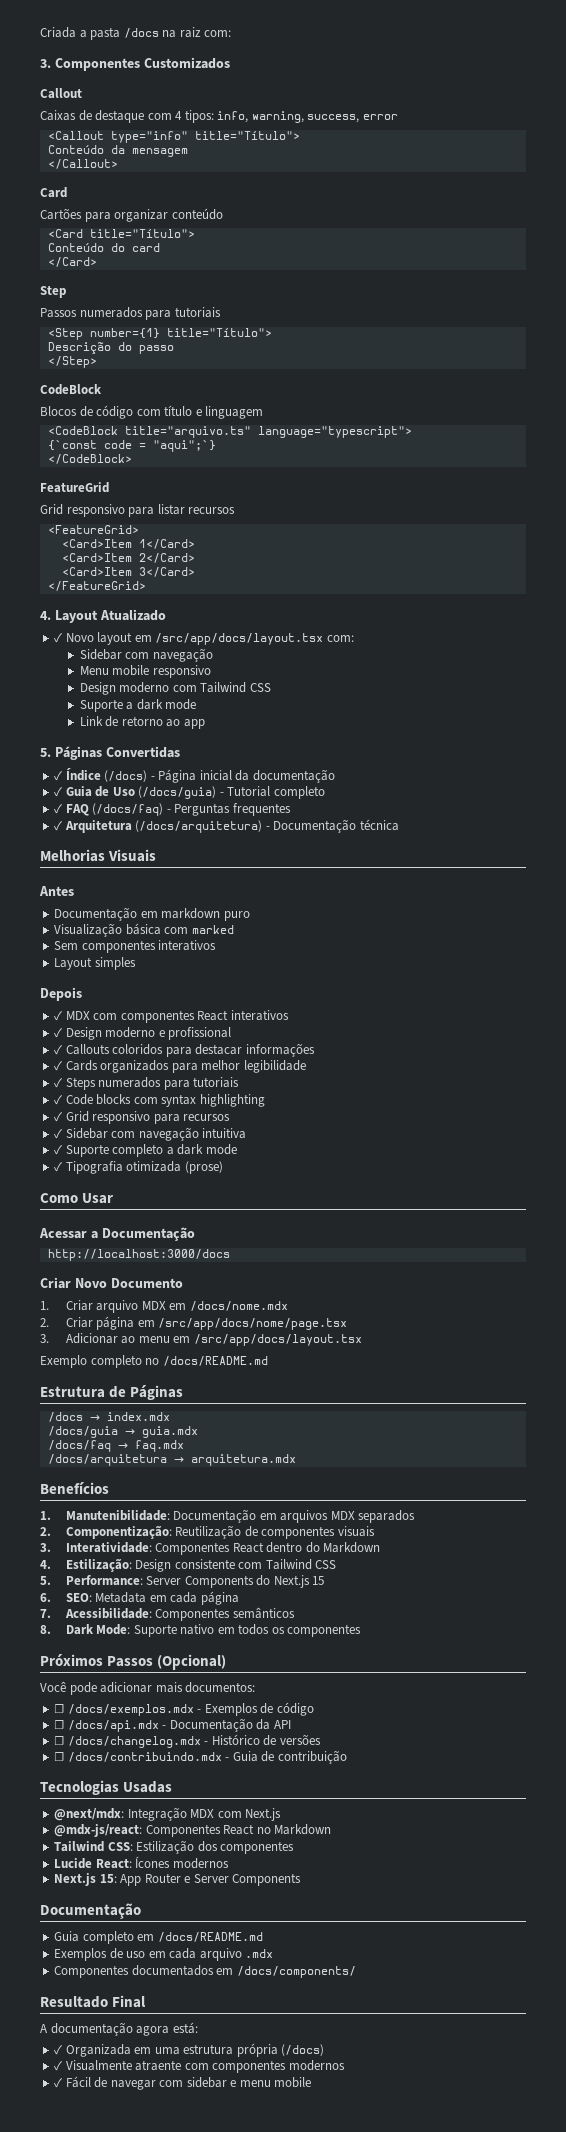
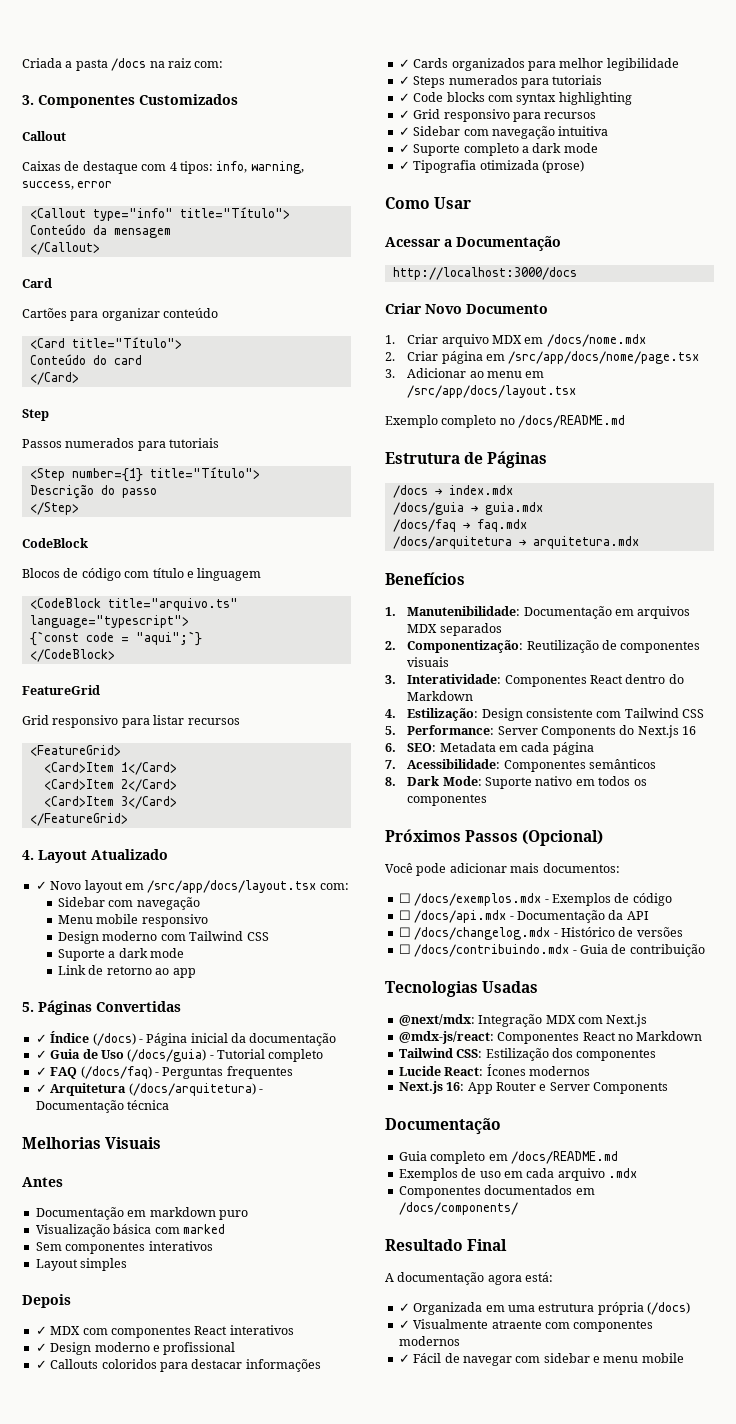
[312,1576,325,1585] 15 -> [682,726,697,735] 16
[99,1874,117,1883] 15: -> [446,1082,465,1091] 16:

